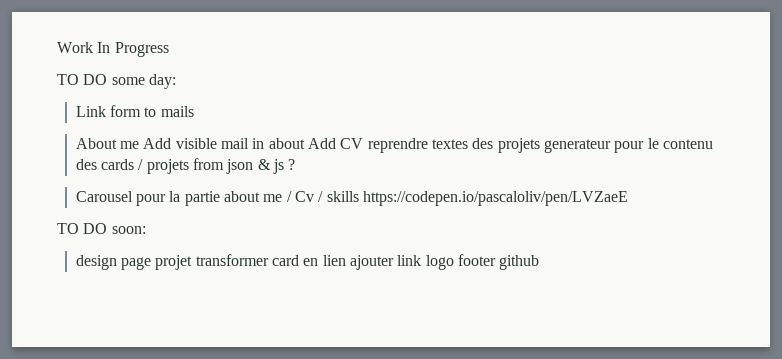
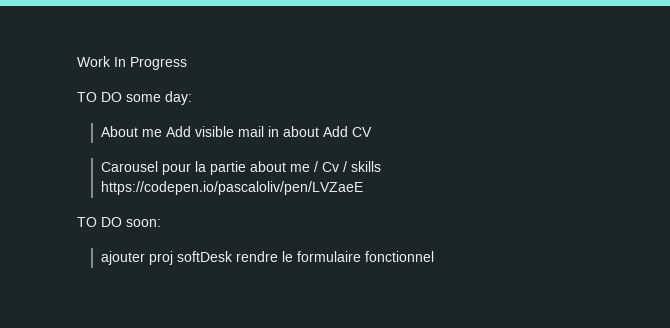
[75,105,194,117] // Link form to mails -> (192, 98) none
[367,138,713,153] [75,158,296,174] reprendre textes des projets generateur pour le contenu des cards / projets from json & js ? -> (372, 132) none
[75,254,540,270] design page projet transformer card en lien ajouter link logo footer github -> [100,251,434,265] ajouter proj softDesk rendre le formulaire fonctionnel

